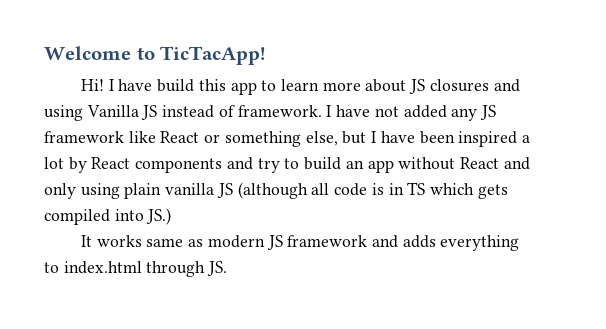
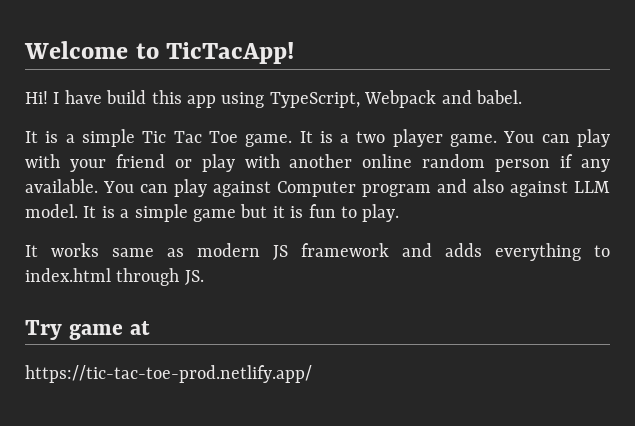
[261,79,520,94] [44,105,496,121] [44,131,530,147] [44,157,530,173] [44,182,508,199] [44,208,172,225] to learn more about JS closures and using Vanilla JS instead of framework. I have not added any JS framework like React or something else, but I have been inspired a lot by React components and try to build an app without React and only using plain vanilla JS (although all code is in TS which gets compiled into JS.) -> [221,90,522,108] [25,129,610,147] [25,154,610,172] [25,179,610,197] [25,204,400,222] using TypeScript, Webpack and babel. // It is a simple Tic Tac Toe game. It is a two player game. You can play with your friend or play with another online random person if any available. You can play against Computer program and also against LLM model. It is a simple game but it is fun to play.
(228, 268) none -> [25,320,150,340] [25,365,312,383] // Try game at // https://tic-tac-toe-prod.netlify.app/

